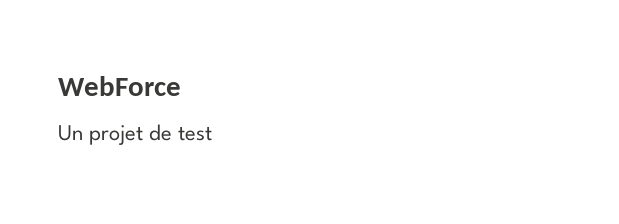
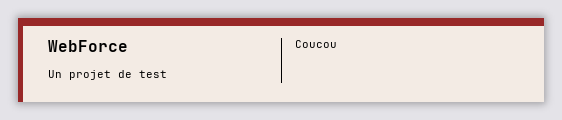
(213, 133) none -> [295,40,337,48] // Coucou

